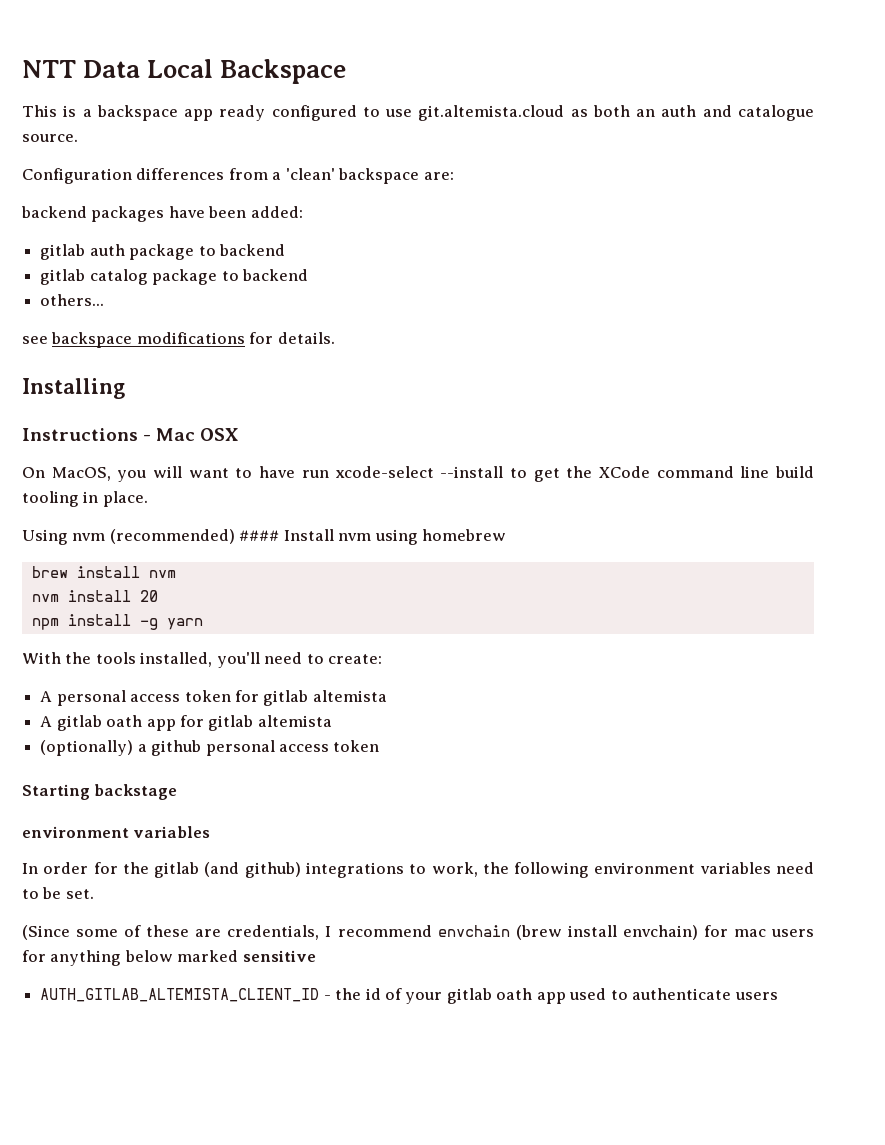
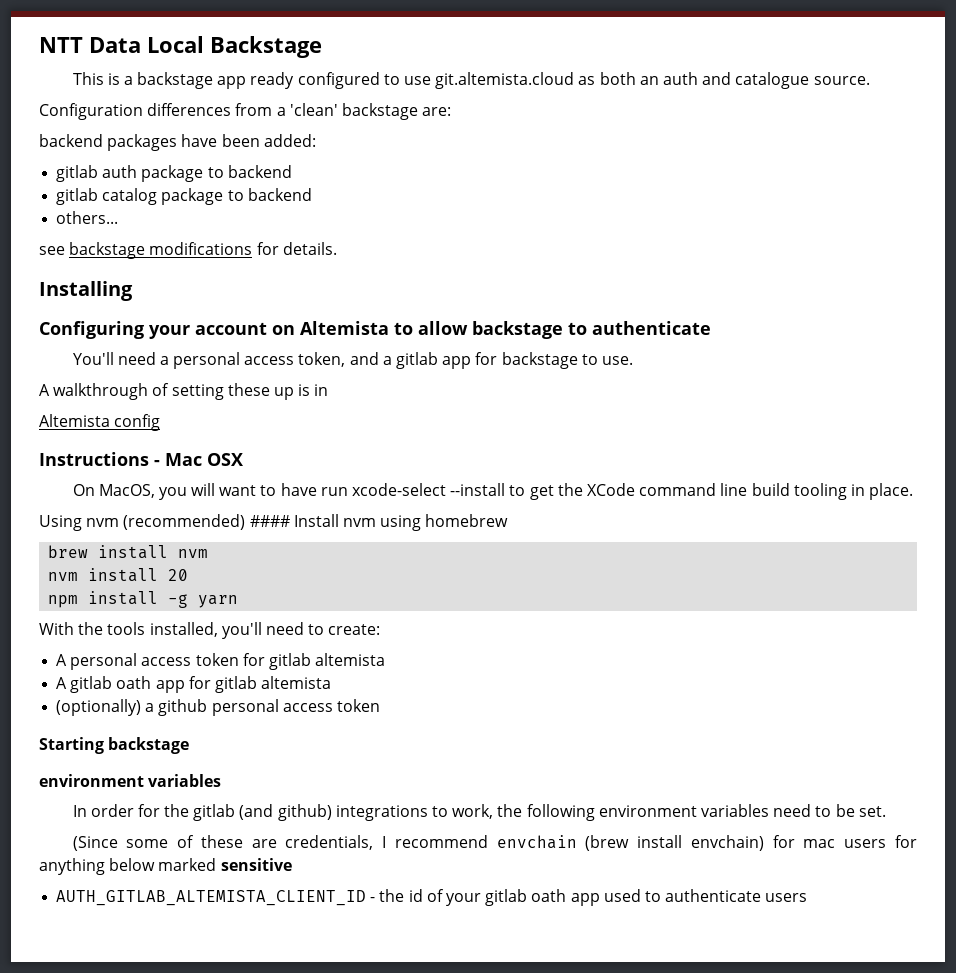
[220,59,347,84] Backspace -> [210,36,322,58] Backstage
[96,105,178,121] backspace -> [137,72,214,89] backstage
[338,168,420,184] backspace -> [341,103,418,120] backstage
[51,332,133,348] backspace -> [69,242,146,259] backstage
(125, 388) none -> [39,321,711,339] [72,352,633,369] [39,383,329,400] [39,414,161,431] // Configuring your account on Altemista to allow backstage to authenticate // You'll need a personal access token, and a gitlab app for backstage to use. // A walkthrough of setting these up is in // Altemista config

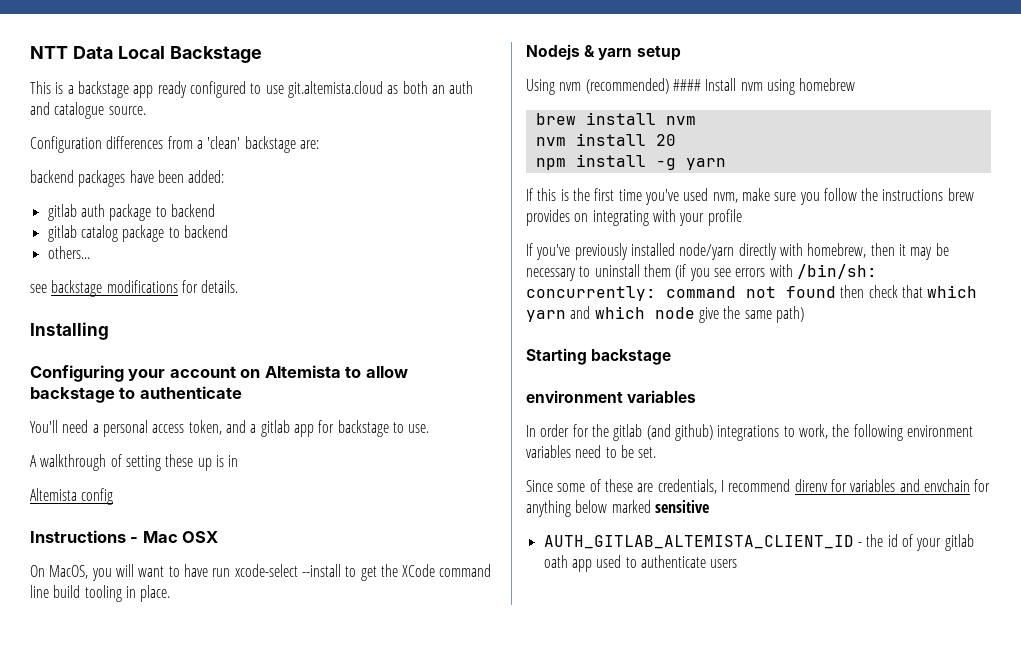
(914, 491) none -> [526,44,681,61] // Nodejs & yarn setup
[39,622,381,639] [56,653,386,670] [56,676,332,693] [56,699,380,716] With the tools installed, you'll need to create: // A personal access token for gitlab altemista // A gitlab oath app for gitlab altemista // (optionally) a github personal access token -> [526,188,974,205] [526,209,742,226] [526,243,949,260] [526,264,877,281] [526,285,978,301] [526,306,804,323] If this is the first time you've used nvm, make sure you follow the instructions brew provides on integrating with your profile // If you've previously installed node/yarn directly with homebrew, then it may be necessary to uninstall them (if you see errors with /bin/sh: concurrently: command not found then check that which yarn and which node give the same path)
[72,836,118,851] (Since -> [526,480,553,492] Since
[496,835,887,851] envchain (brew install envchain) for mac users -> [794,479,970,492] direnv for variables and envchain

